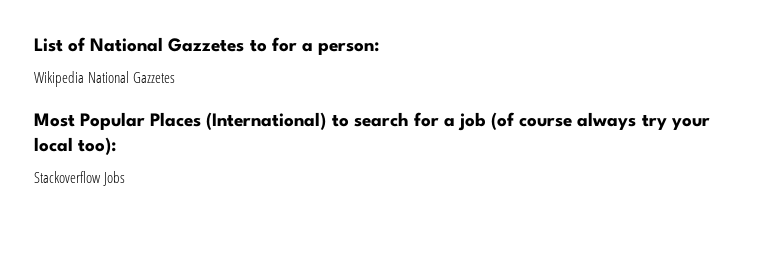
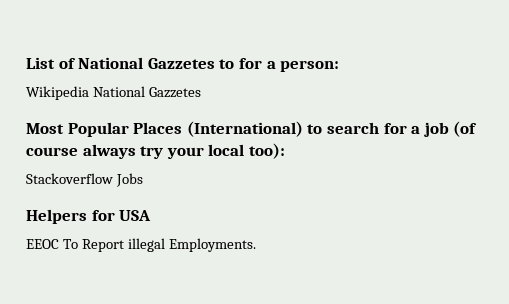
(126, 178) none -> [26,209,152,224] [26,238,256,252] // Helpers for USA // EEOC To Report illegal Employments.

